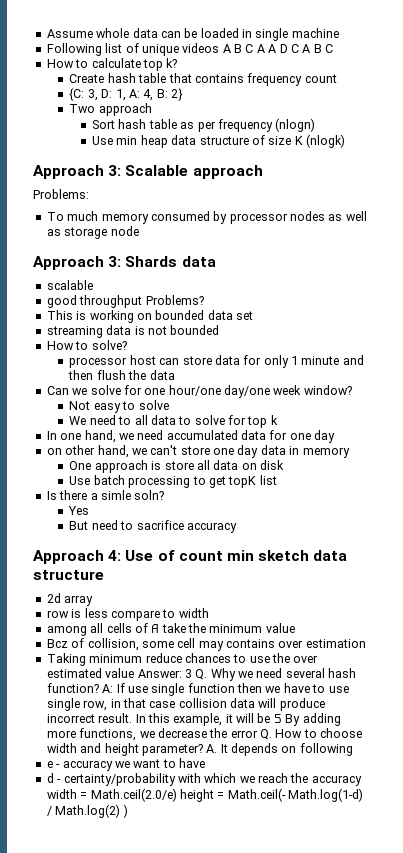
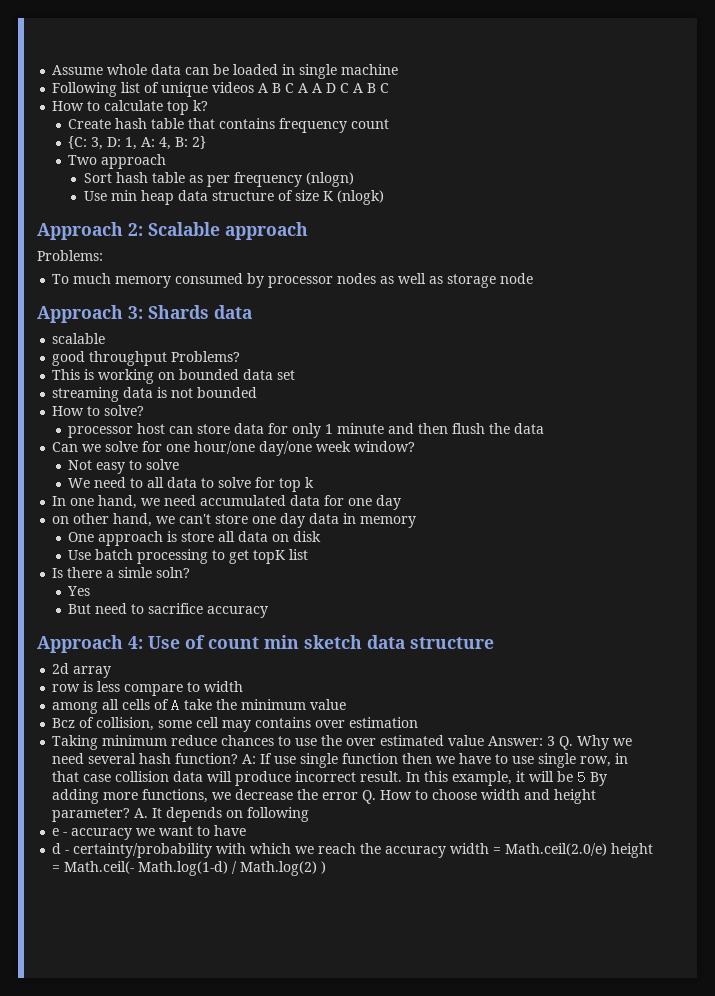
[108,165,122,176] 3: -> [128,223,143,236] 2:

